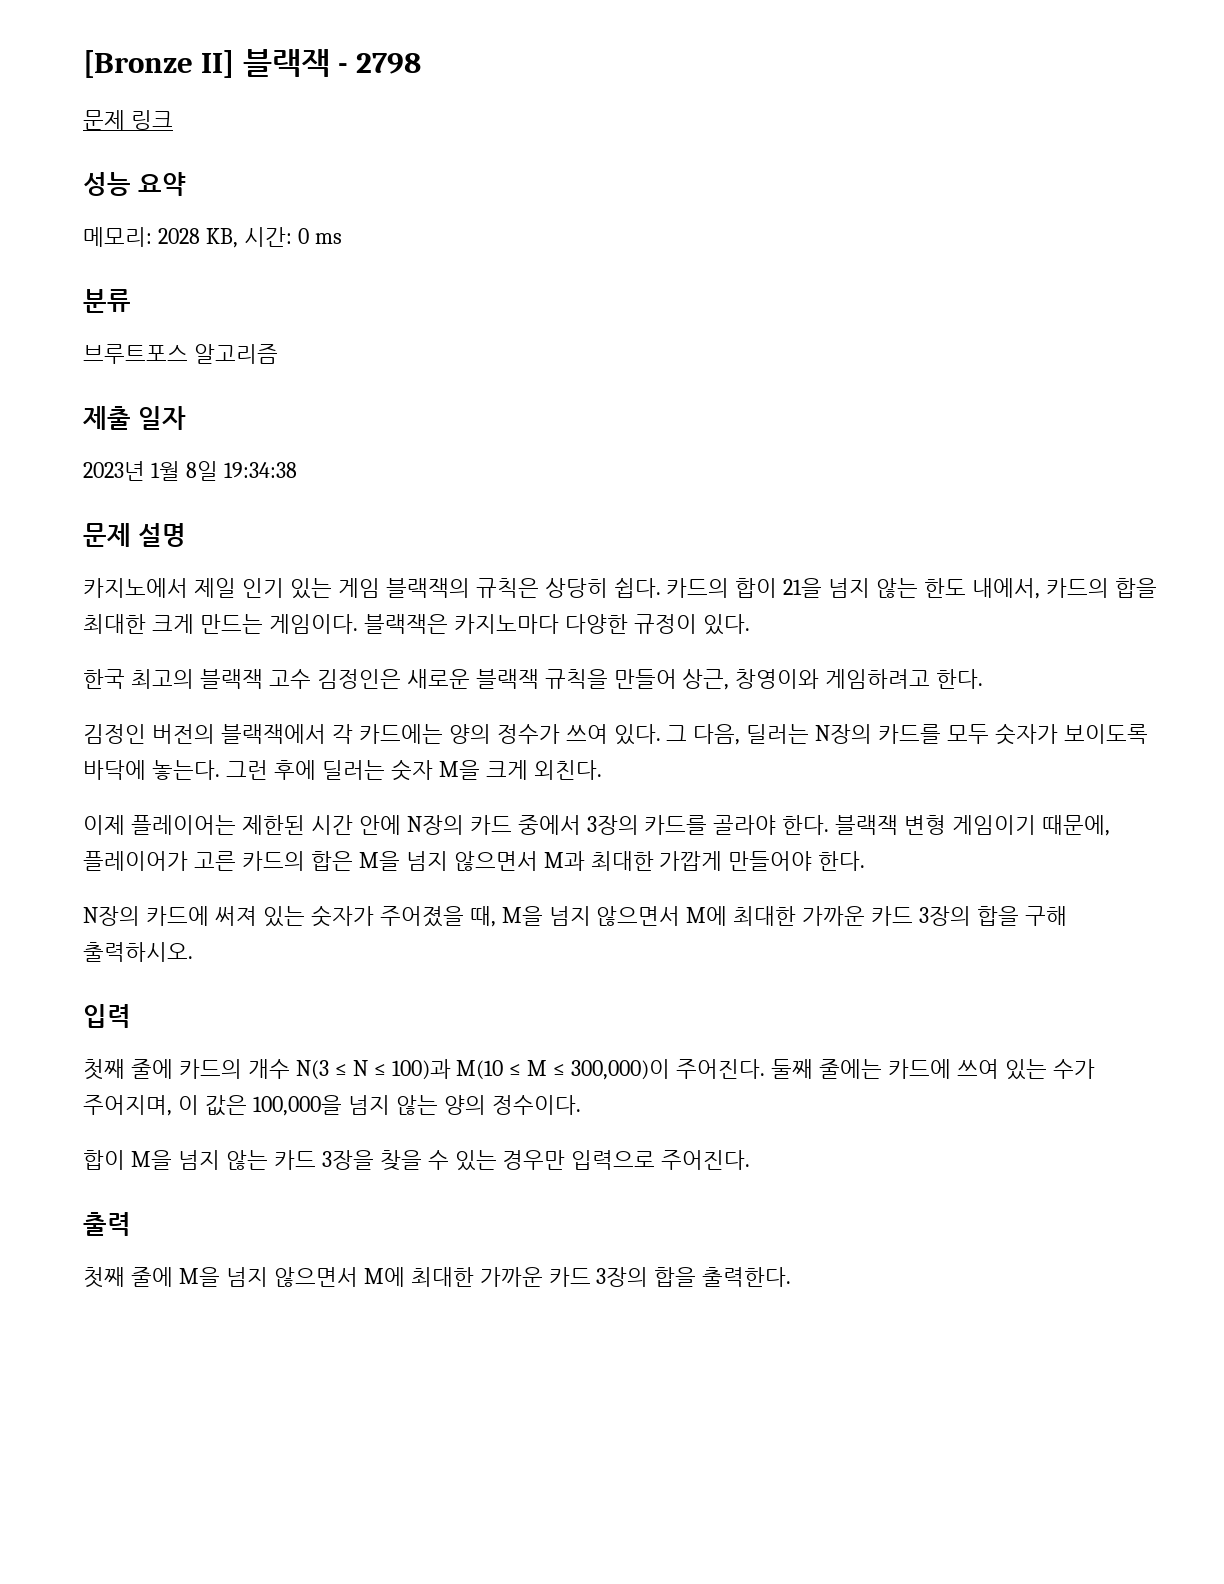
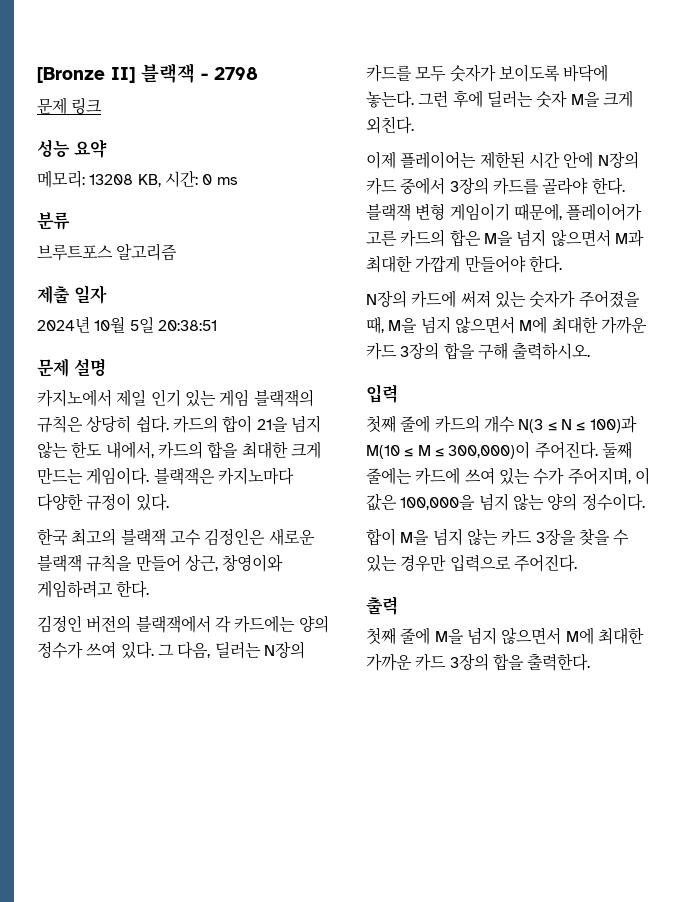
[157,228,200,244] 2028 -> [89,174,134,185] 13208
[83,461,297,481] 2023년 1월 8일 19:34:38 -> [37,316,217,333] 2024년 10월 5일 20:38:51

